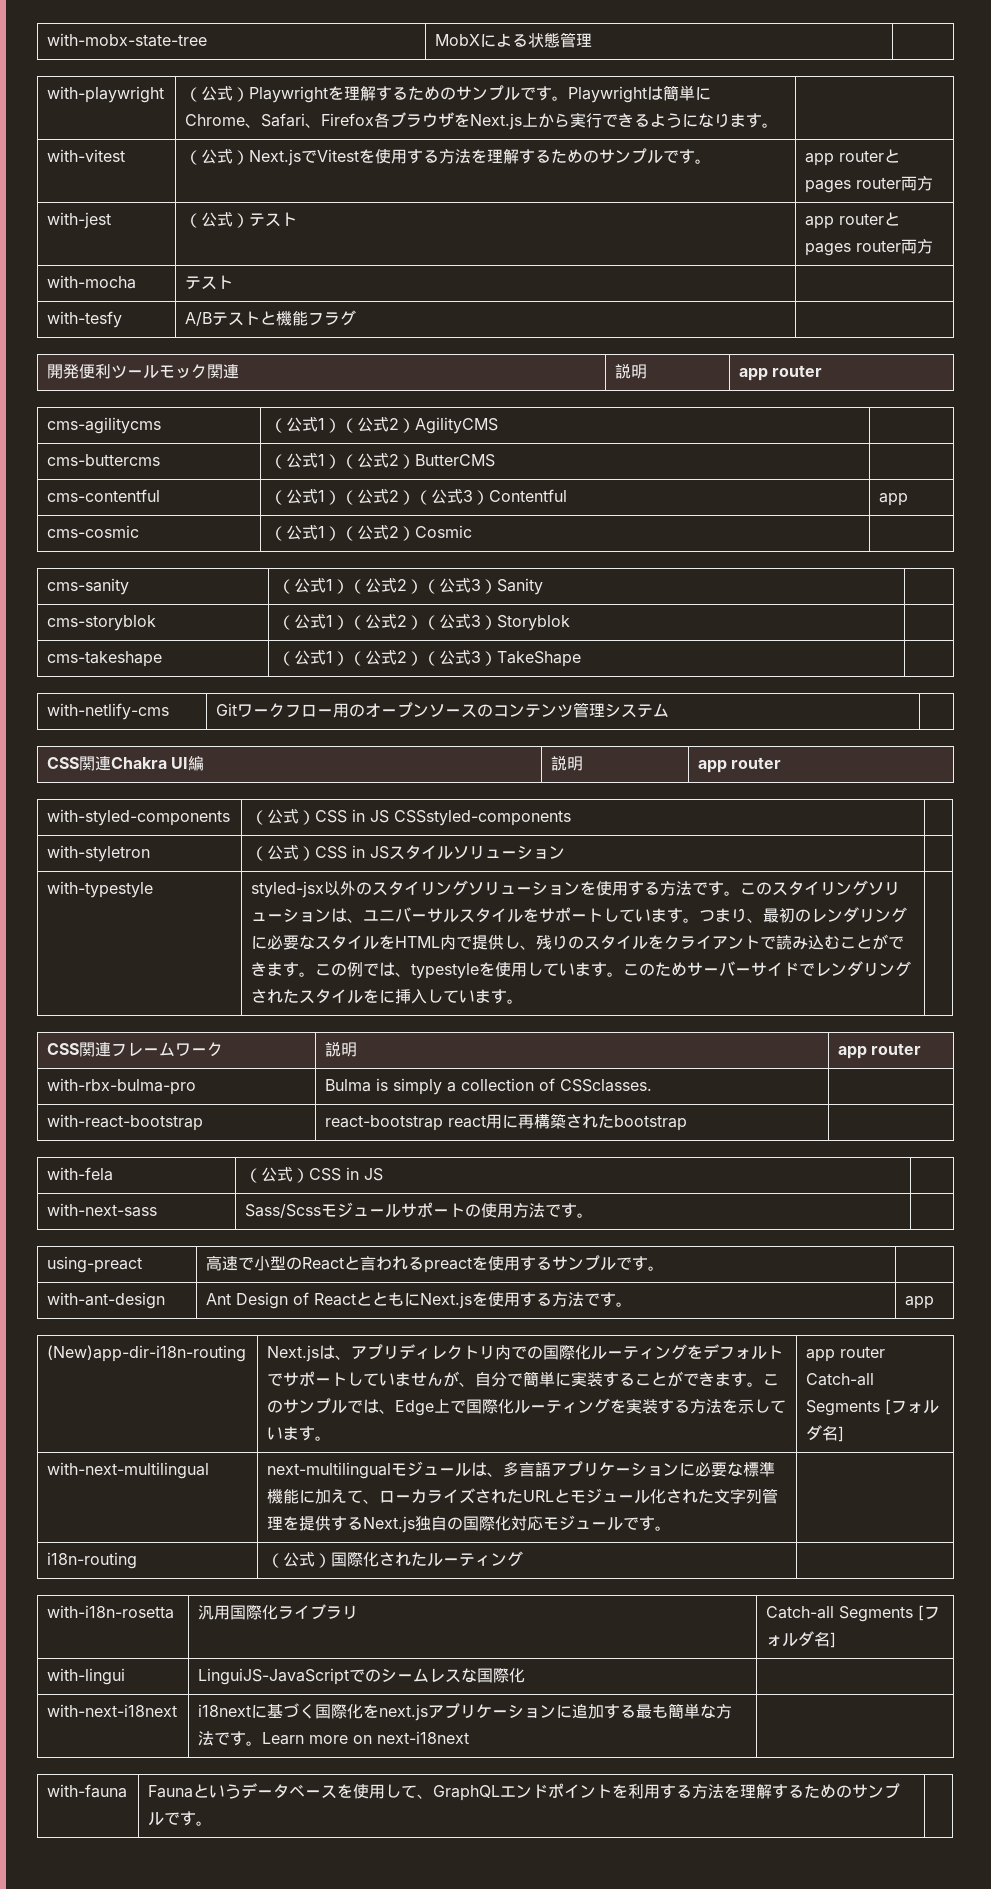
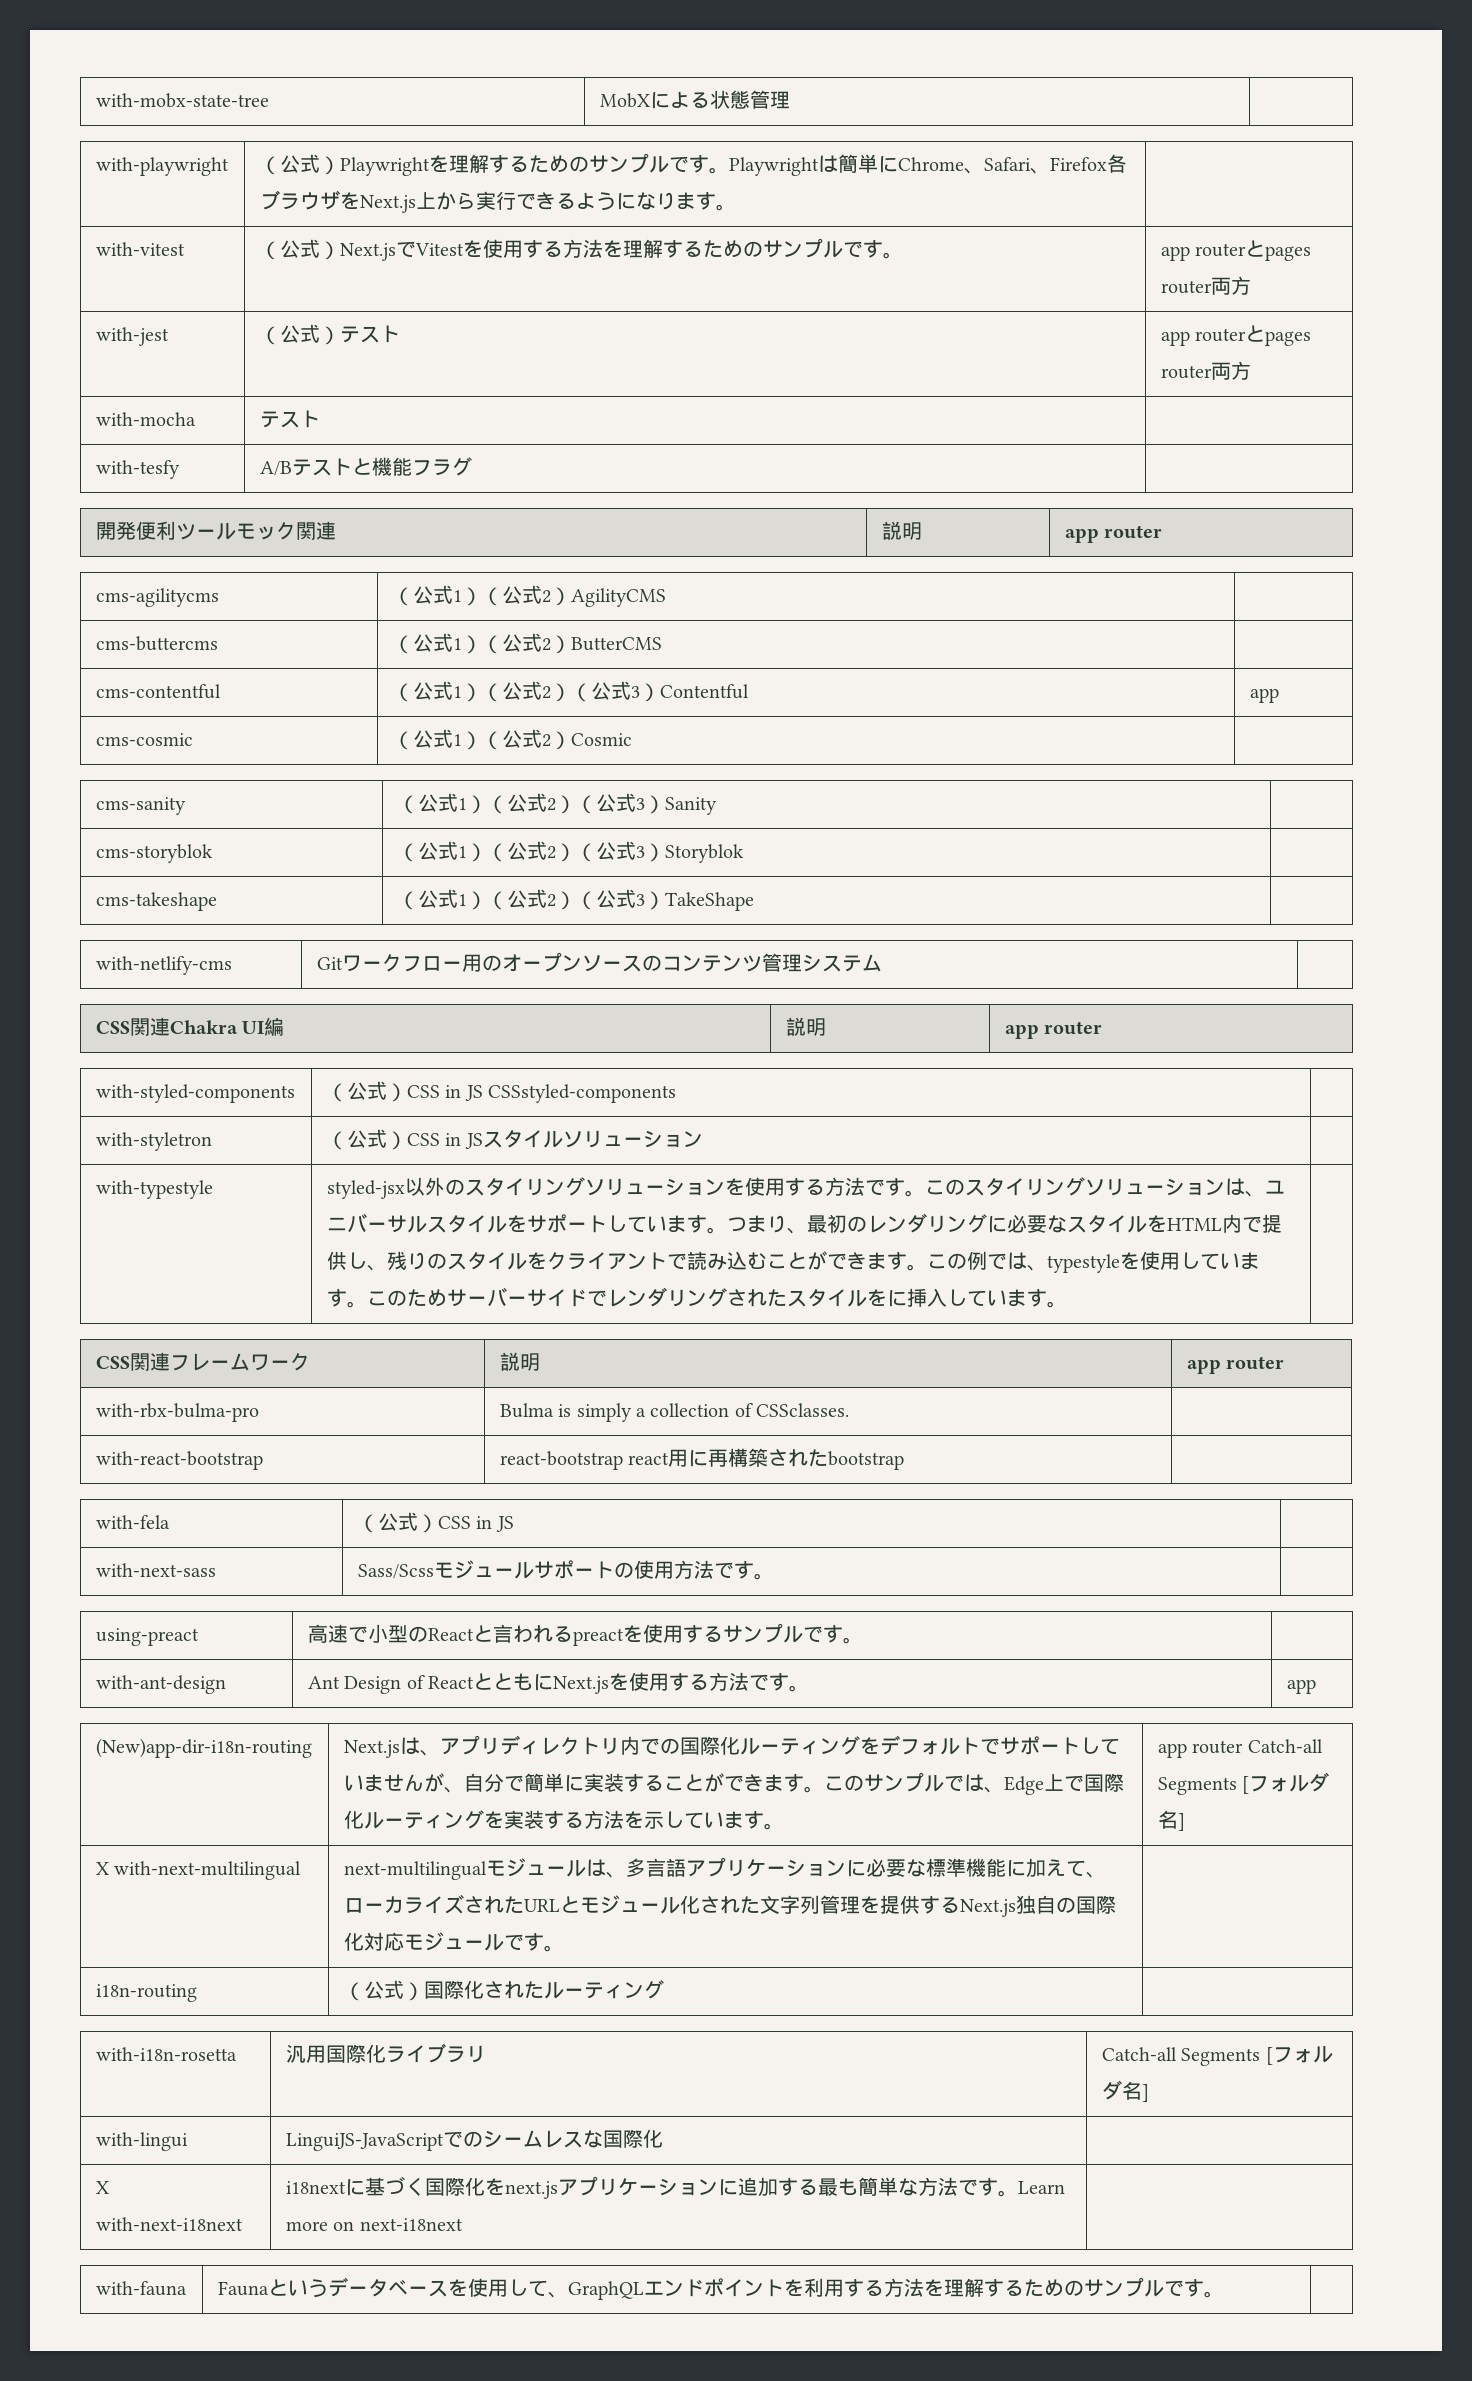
(845, 1434) none -> [95,1862,109,1875] X
(526, 1675) none -> [95,2181,109,2194] X

